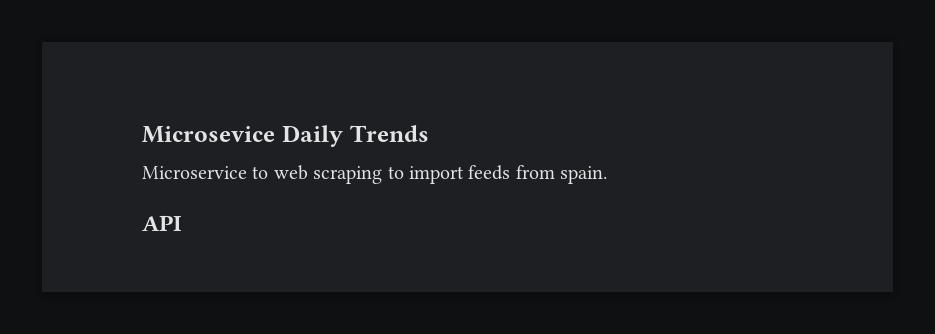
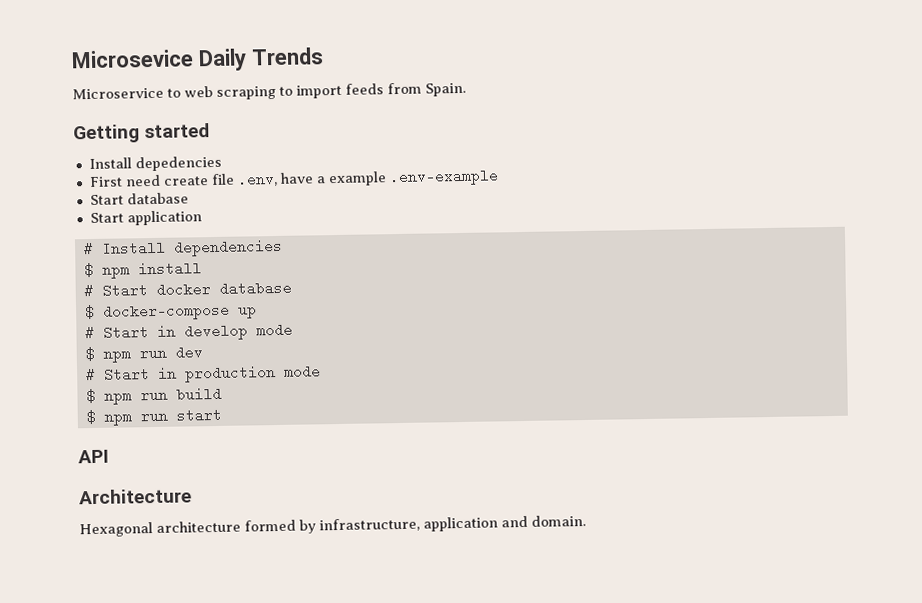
[560,166,608,184] [142,215,182,231] spain. // API -> [425,82,466,97] [73,123,211,144] [88,155,222,172] [88,168,499,188] [89,192,189,206] [89,210,202,226] [82,238,283,257] [83,261,202,279] [83,280,292,299] [84,302,257,321] [84,322,293,341] [84,345,203,363] [85,364,321,383] [85,386,222,405] [85,407,222,426] [78,449,109,464] [79,488,192,505] [79,515,586,538] Spain. // Getting started // Install depedencies // First need create file .env, have a example .env-example // Start database // Start application // # Install dependencies // $ npm install // # Start docker database // $ docker-compose up // # Start in develop mode // $ npm run dev // # Start in production mode // $ npm run build // $ npm run start // API // Architecture // Hexagonal architecture formed by infrastructure, application and domain.

